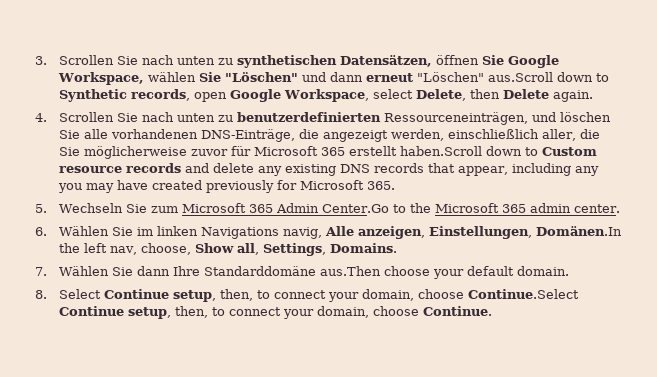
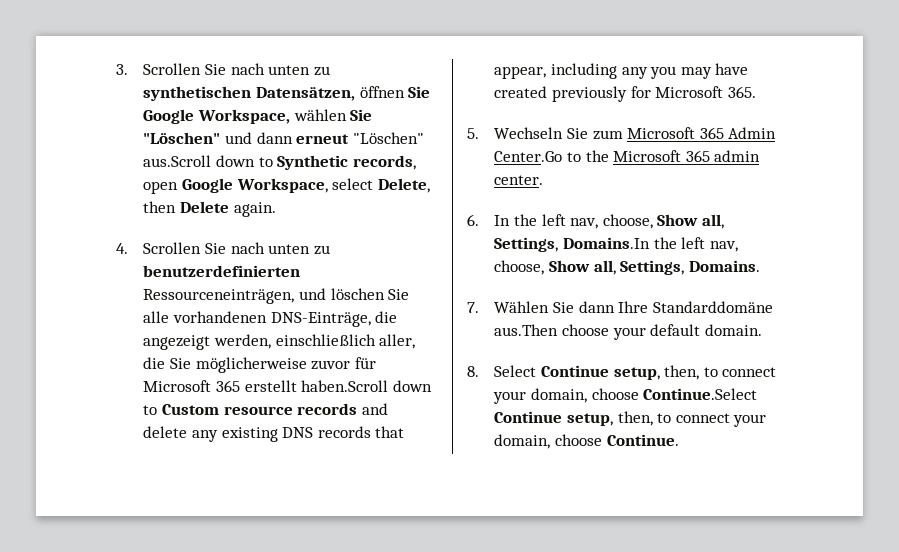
[58,226,622,239] Wählen Sie im linken Navigations navig, Alle anzeigen, Einstellungen, Domänen.In -> [494,214,724,229] [494,237,650,252] In the left nav, choose, Show all, Settings, Domains.In

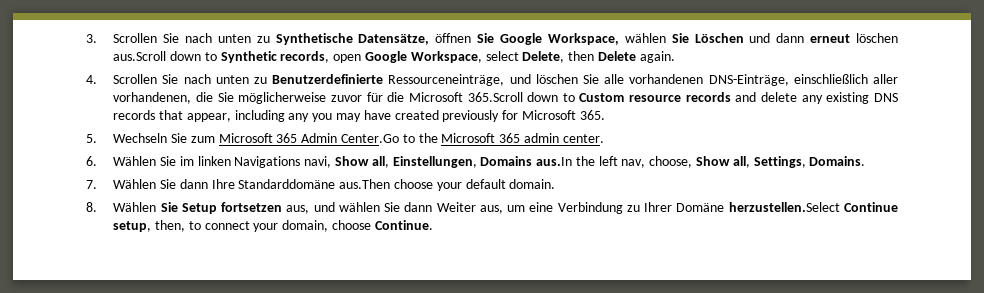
[143,86,355,101] synthetischen Datensätzen, -> [275,33,430,45] Synthetische Datensätze,
[143,132,221,144] "Löschen" -> [694,33,744,43] Löschen
[352,132,424,144] "Löschen" -> [855,33,898,43] löschen
[143,265,301,277] [143,289,295,304] benutzerdefinierten Ressourceneinträgen, -> [272,74,505,86] Benutzerdefinierte Ressourceneinträge,
[375,311,398,323] [143,334,416,350] die angezeigt werden, einschließlich aller, -> [793,74,898,84] [113,92,192,104] einschließlich aller vorhandenen,
[143,380,389,392] Microsoft 365 erstellt haben.Scroll -> [387,92,523,102] die Microsoft 365.Scroll
[494,214,724,229] [494,237,650,252] In the left nav, choose, Show all, Settings, Domains.In -> [113,156,573,168] Wählen Sie im linken Navigations navi, Show all, Einstellungen, Domains aus.In
[494,365,777,380] [493,388,758,404] Select Continue setup, then, to connect your domain, choose Continue.Select -> [113,202,840,214] Wählen Sie Setup fortsetzen aus, und wählen Sie dann Weiter aus, um eine Verbindung zu Ihrer Domäne herzustellen.Select

